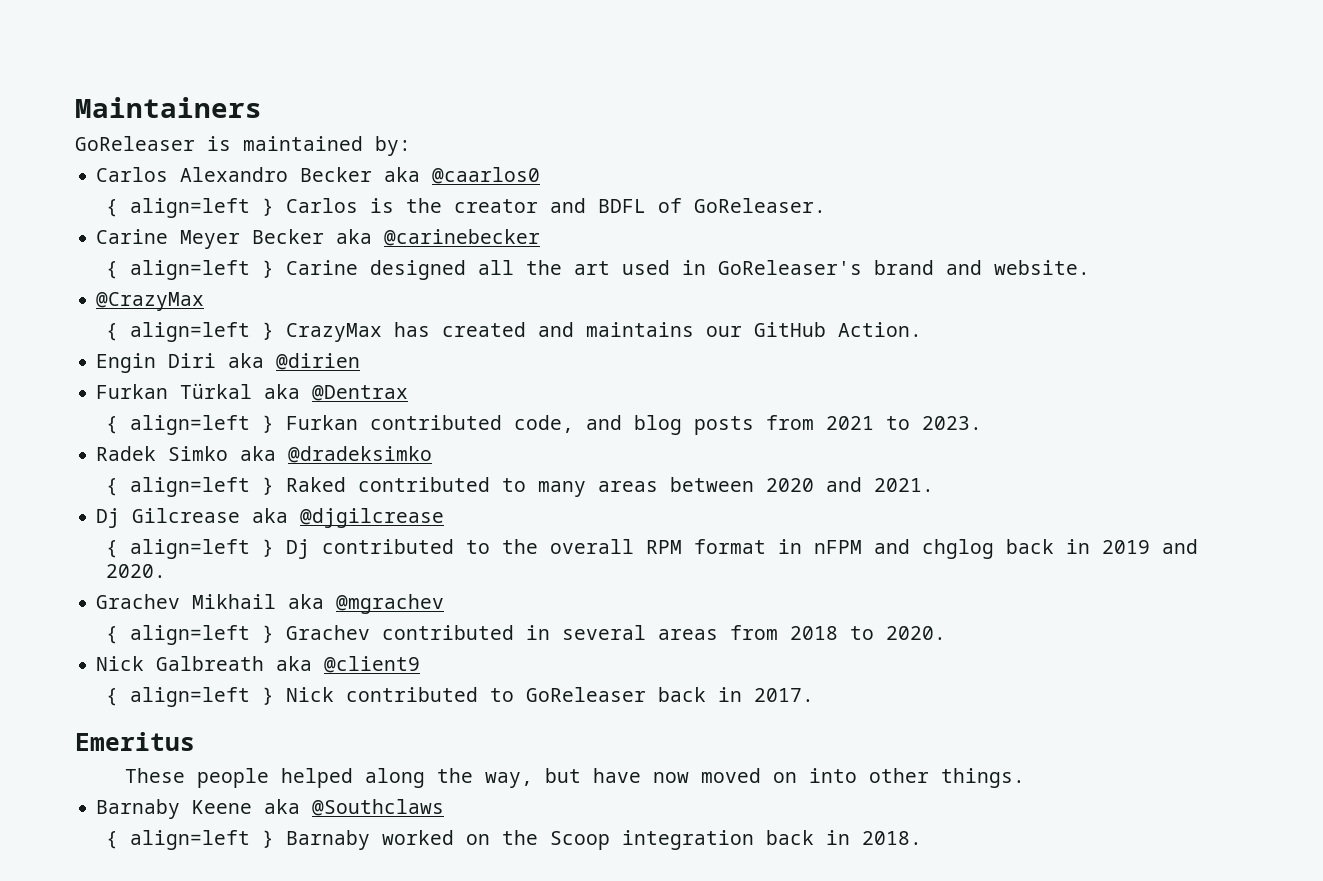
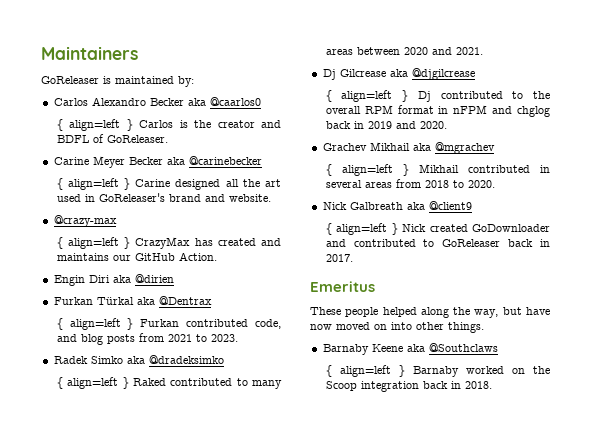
[96,292,205,311] @CrazyMax -> [53,215,117,227] @crazy-max
[285,625,370,640] Grachev -> [418,164,459,173] Mikhail
(334, 694) none -> [429,224,550,232] [325,239,346,247] created GoDownloader and

